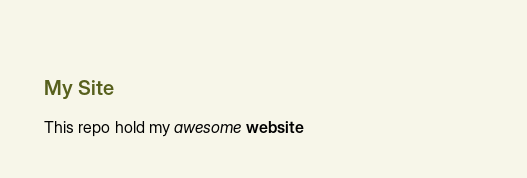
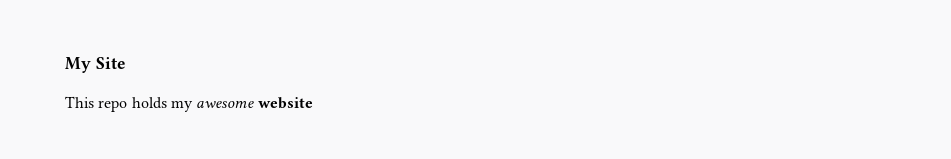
[114,121,145,133] hold -> [131,97,167,109] holds

